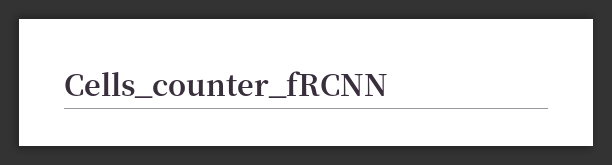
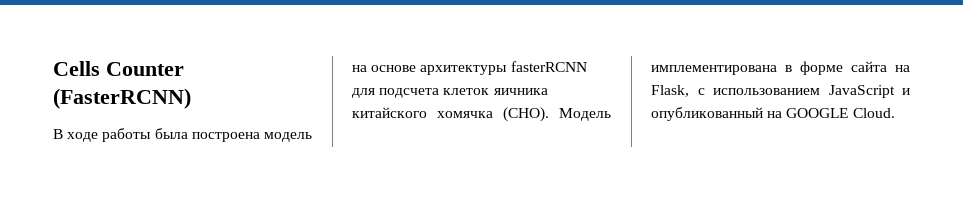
[64,71,388,98] Cells_counter_fRCNN -> [53,61,184,76] [53,88,191,109] [53,128,312,142] [352,61,587,75] [352,88,548,98] [352,107,611,122] [651,61,910,75] [651,85,910,98] [651,107,895,121] Cells Counter (FasterRCNN) // В ходе работы была построена модель на основе архитектуры fasterRCNN для подсчета клеток яичника китайского хомячка (CHO). Модель имплементирована в форме сайта на Flask, с использованием JavaScript и опубликованный на GOOGLE Cloud.

